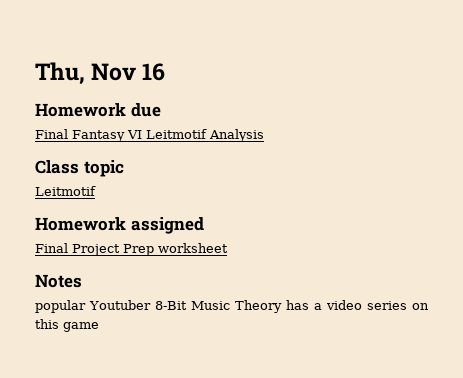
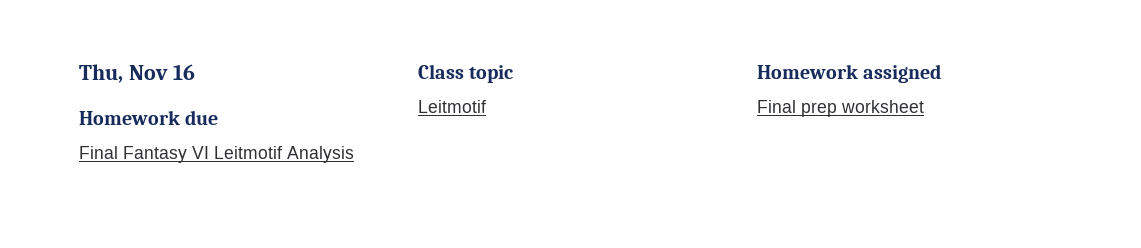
[72,244,154,256] Project Prep -> [801,102,837,117] prep
[35,274,82,288] [35,300,429,313] [35,319,99,332] // Notes // popular Youtuber 8-Bit Music Theory has a video series on this game -> (924, 106) none

